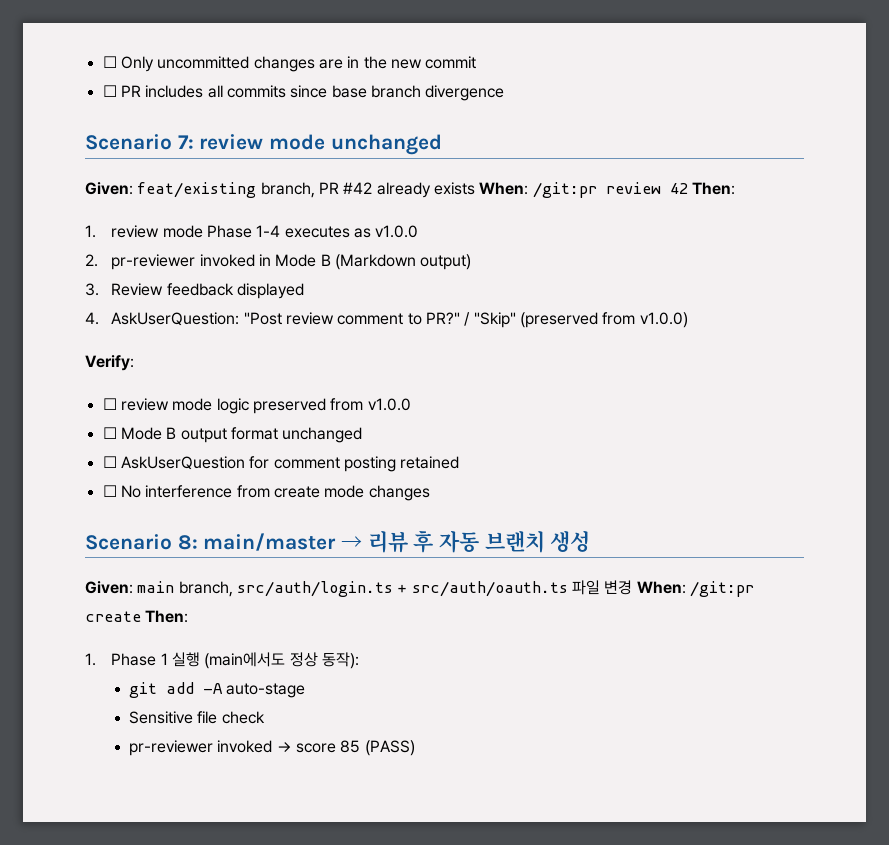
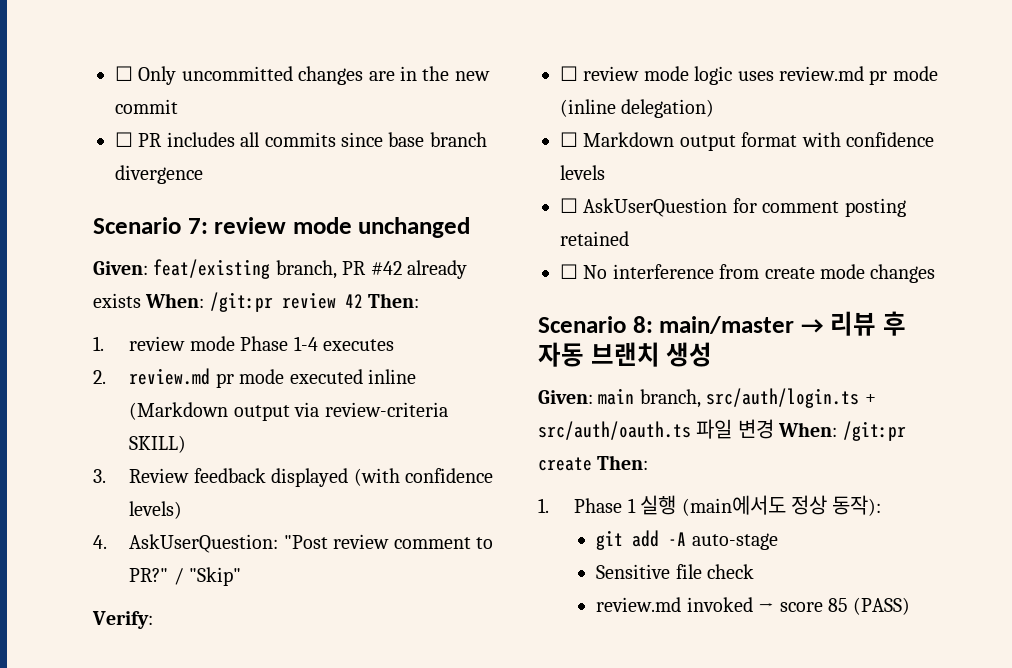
[354,225,419,238] as v1.0.0 -> (394, 345) none
[111,254,472,270] pr-reviewer invoked in Mode B (Markdown output) -> [129,368,416,388] [129,402,448,421] [129,435,187,453] review.md pr mode executed inline (Markdown output via review-criteria SKILL)
(305, 291) none -> [353,468,493,486] [129,501,183,519] (with confidence levels)
[520,312,688,328] (preserved from v1.0.0) -> (242, 576) none
[252,398,411,414] [102,427,363,443] preserved from v1.0.0 // ☐ Mode B output format unchanged -> [737,66,938,85] [560,99,715,118] [560,132,934,151] [560,165,605,180] uses review.md pr mode (inline delegation) // ☐ Markdown output format with confidence levels
[129,740,214,756] pr-reviewer -> [596,597,682,612] review.md

